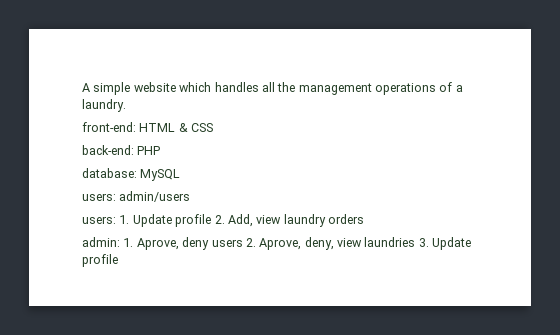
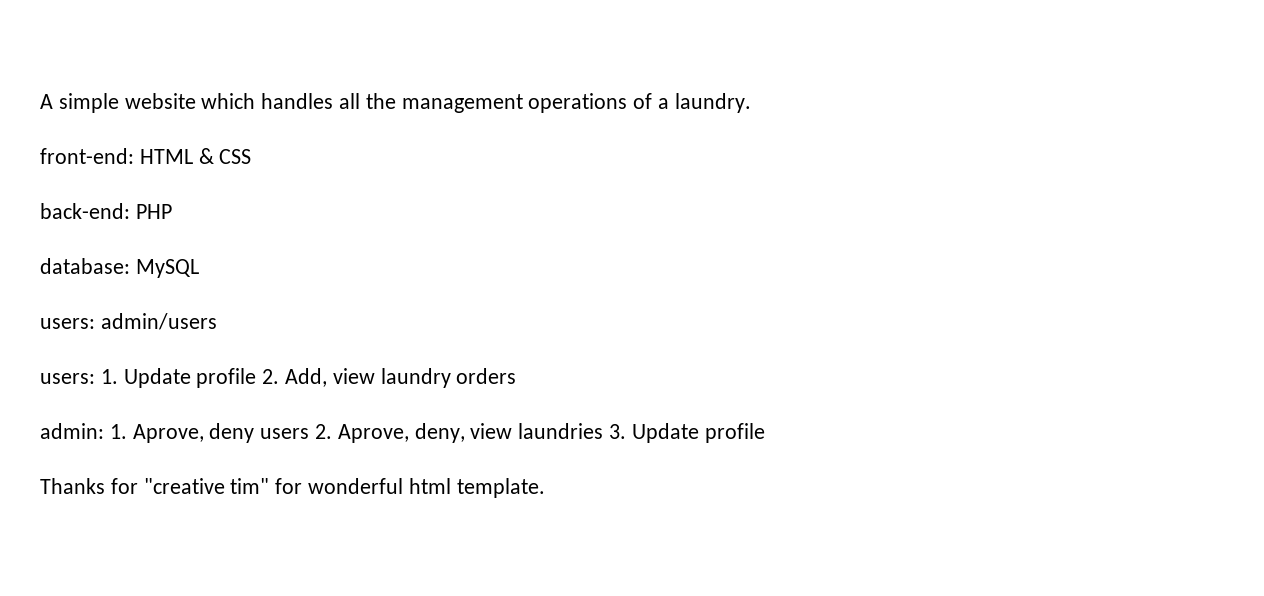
(118, 260) none -> [40,478,545,498] // Thanks for "creative tim" for wonderful html template.

